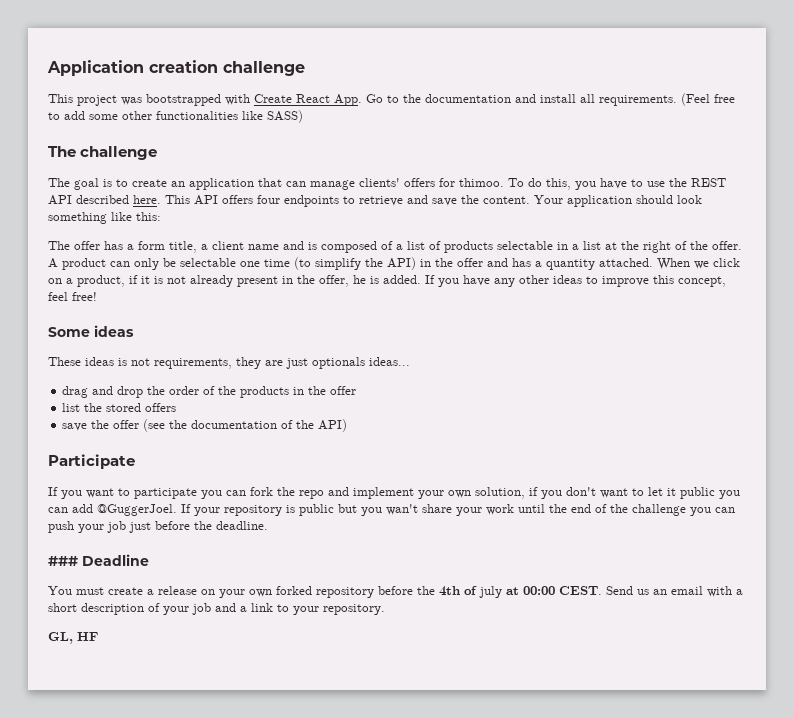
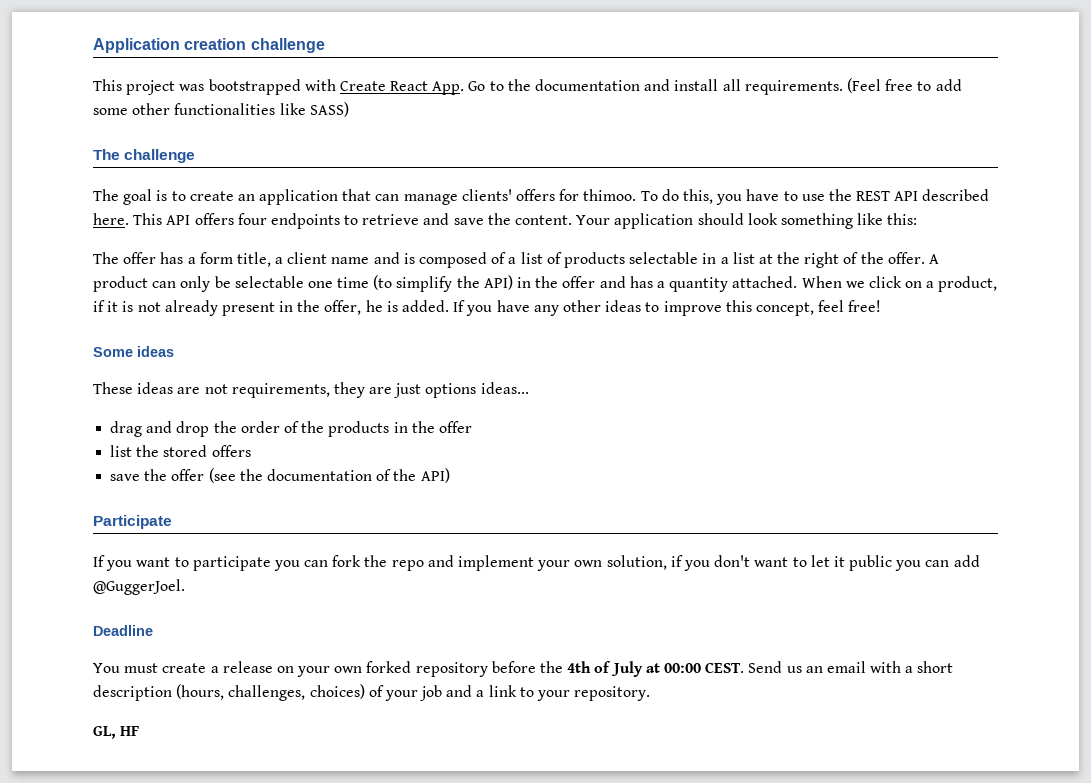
[118,358,127,366] is -> [177,387,201,394] are
[312,357,365,369] optionals -> [425,383,477,398] options
[181,504,735,516] [48,521,268,533] [48,556,78,566] If your repository is public but you wan't share your work until the end of the challenge you can push your job just before the deadline. // ### -> (185, 587) //
[479,586,502,598] july -> [610,661,643,677] July
(144, 609) none -> [176,684,365,701] (hours, challenges, choices)

